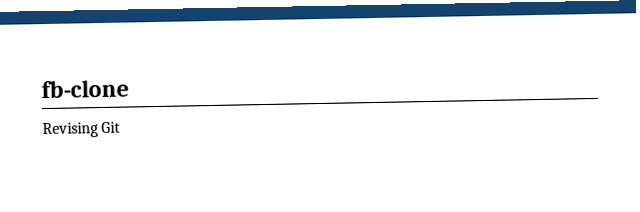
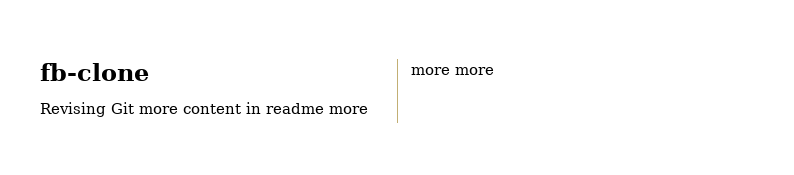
(122, 127) none -> [139,102,368,114] [411,67,494,75] more content in readme more more more

